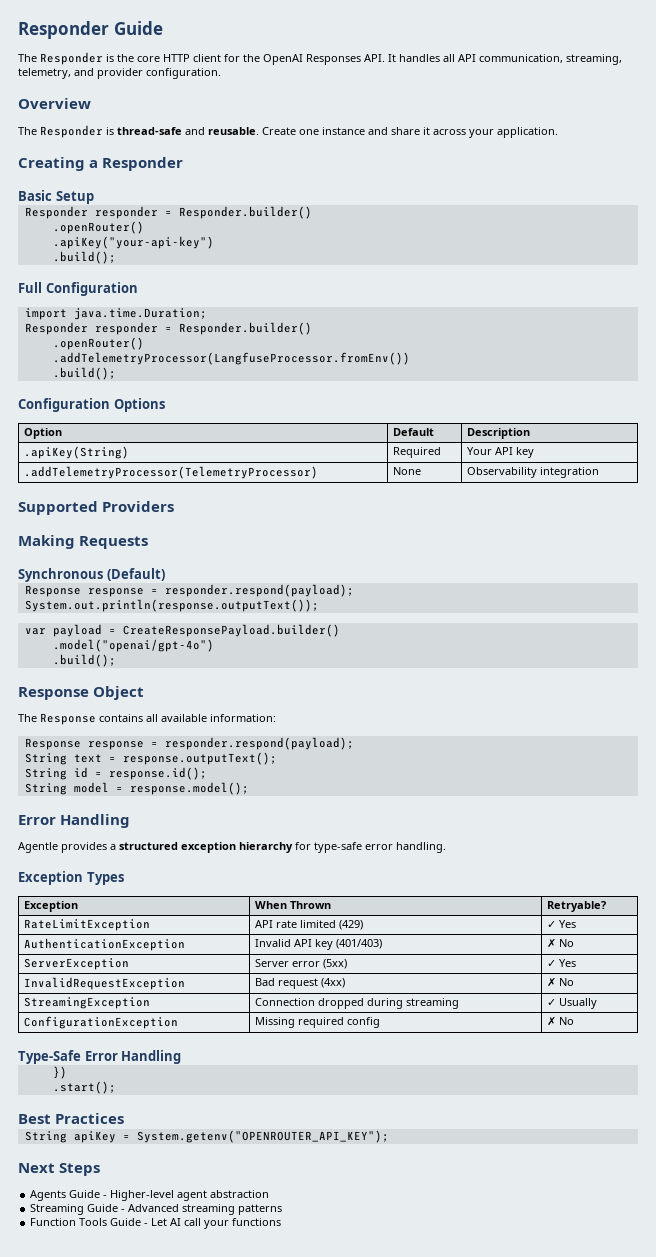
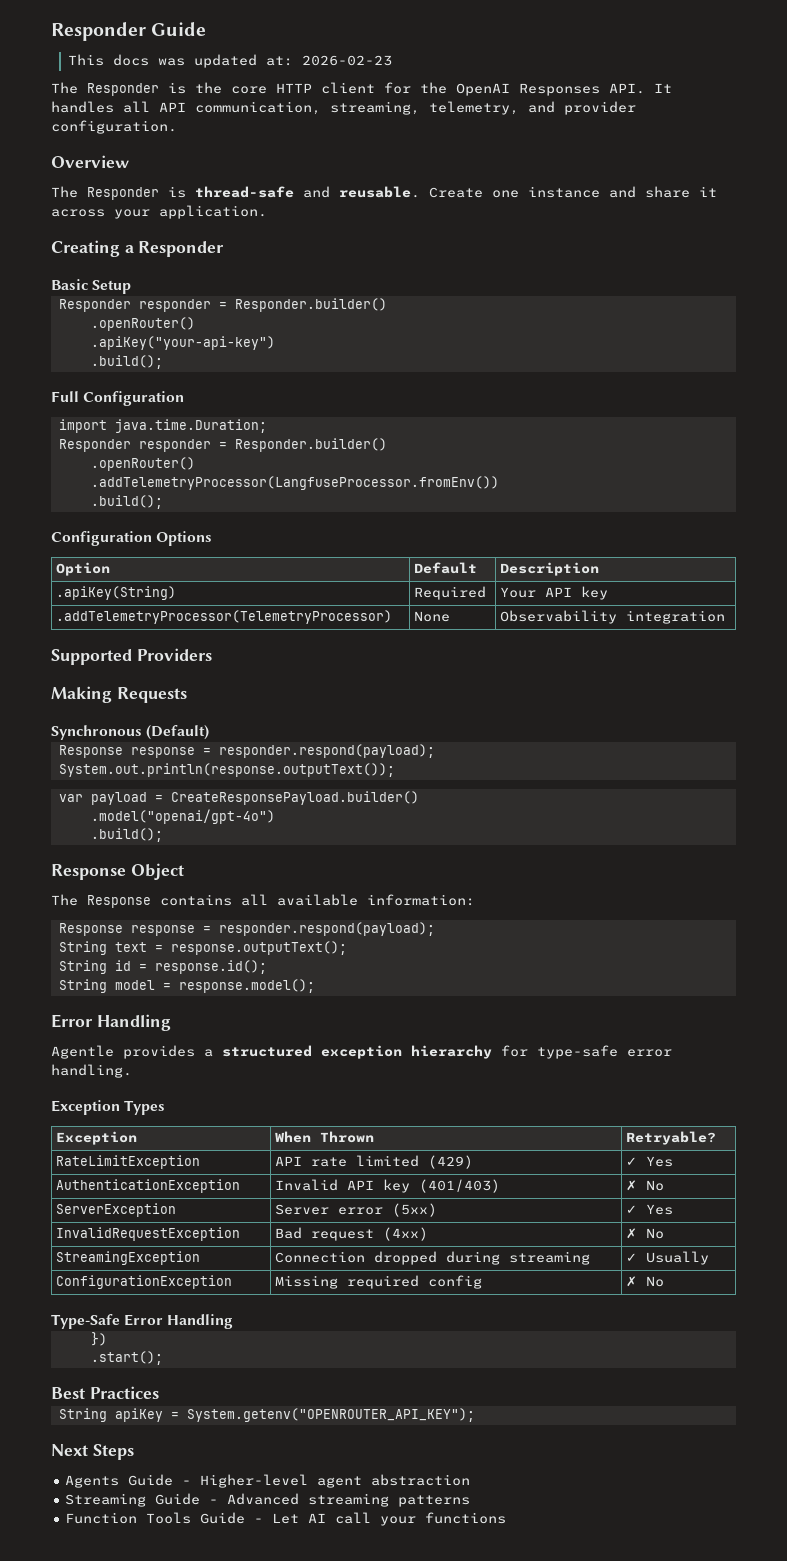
(163, 28) none -> [68,54,393,68] // This docs was updated at: 2026-02-23

